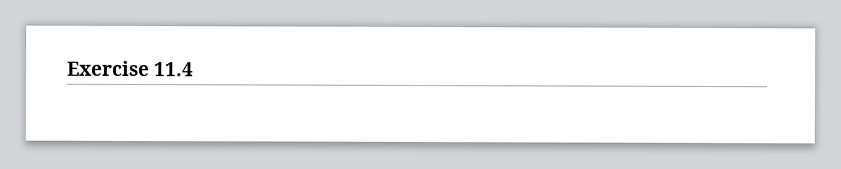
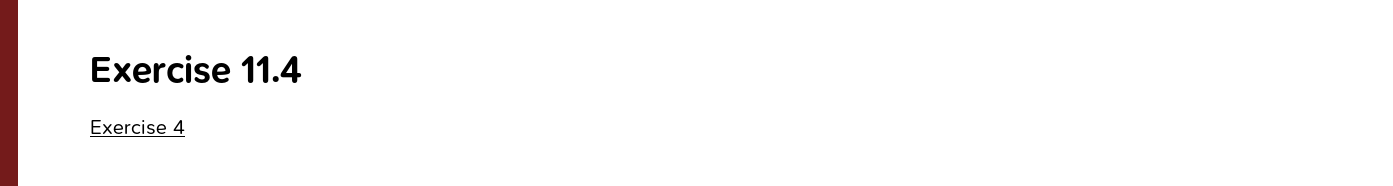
(195, 69) none -> [90,120,185,135] // Exercise 4

